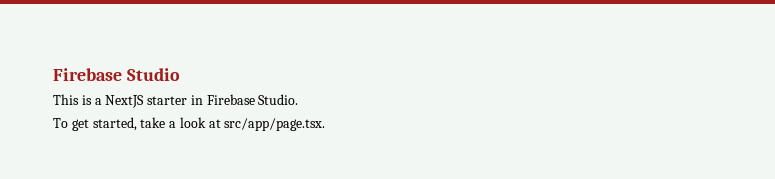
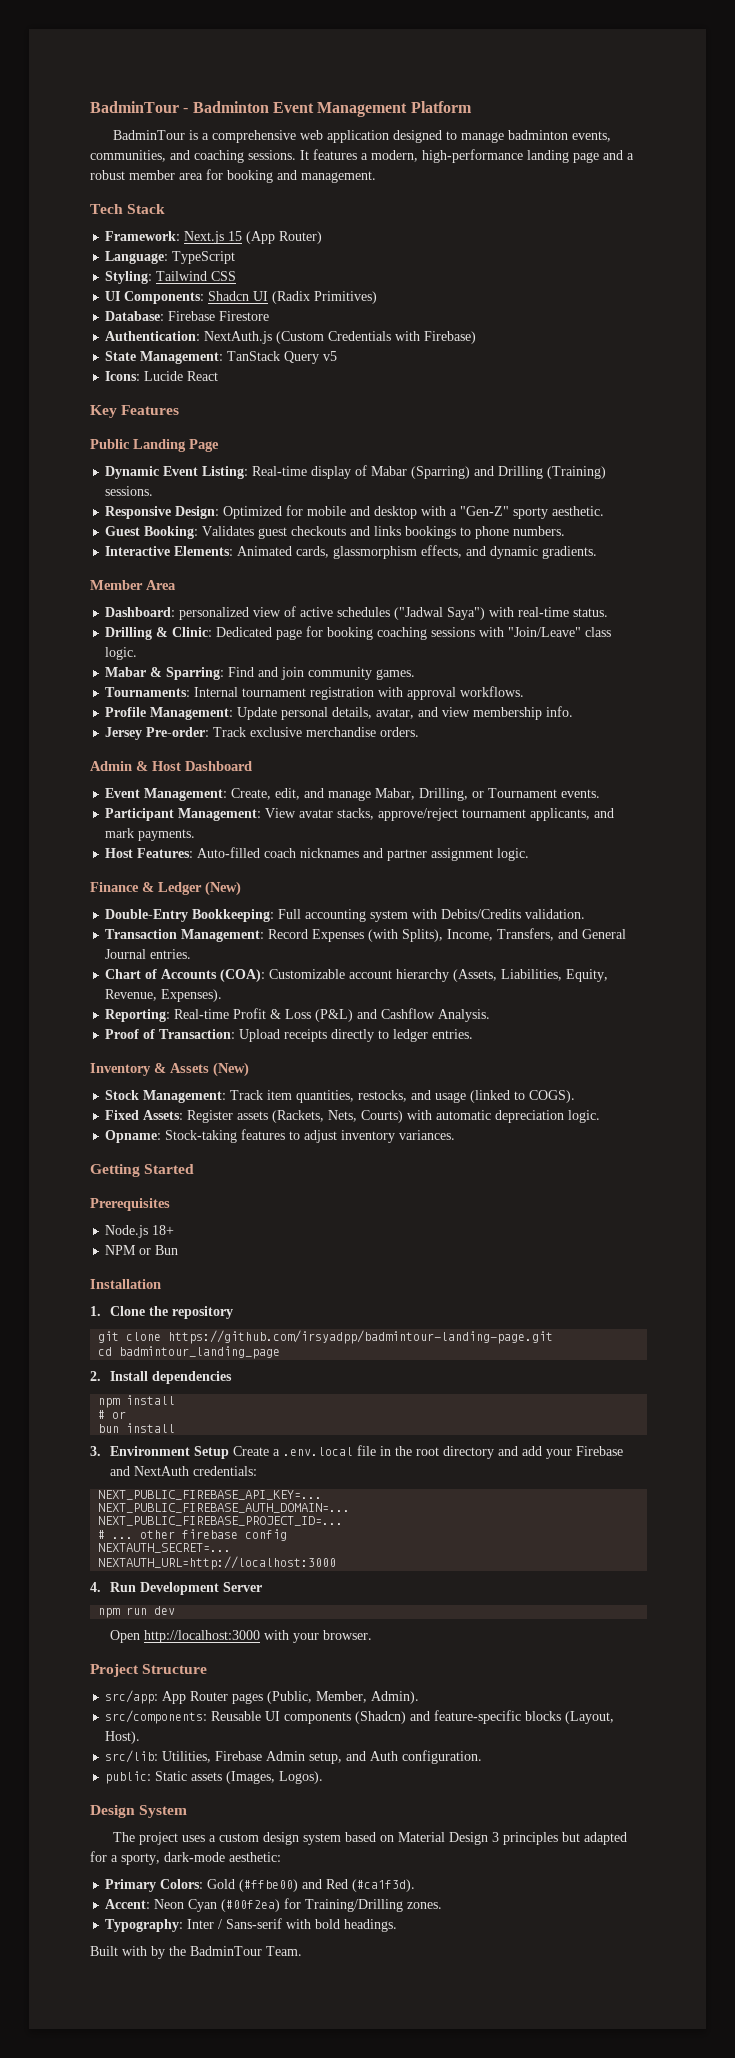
[53,68,180,81] [53,94,299,108] [53,117,326,131] Firebase Studio // This is a NextJS starter in Firebase Studio. // To get started, take a look at src/app/page.tsx. -> [90,101,472,117] [113,130,612,143] [90,149,634,163] [90,169,376,183] [90,204,166,214] [105,231,323,244] [105,251,236,264] [105,271,237,284] [105,291,378,304] [105,311,270,321] [105,331,477,344] [105,351,338,364] [105,371,219,381] [90,405,180,418] [90,439,219,452] [105,465,607,479] [105,486,154,496] [105,505,605,519] [105,526,566,539] [105,545,598,559] [90,580,176,590] [105,606,609,620] [105,626,612,640] [105,647,138,660] [105,667,416,680] [105,686,525,700] [105,706,574,720] [105,727,420,740] [90,761,252,771] [105,788,601,801] [105,808,615,821] [105,828,196,841] [105,847,530,861] [90,881,241,896] [105,909,586,922] [105,928,627,942] [105,949,192,959] [105,969,609,982] [105,989,223,1002] [105,1008,491,1022] [105,1029,474,1042] [90,1062,249,1077] [105,1090,576,1103] [105,1110,601,1123] [105,1129,456,1143] [90,1164,195,1177] [90,1198,170,1211] [105,1225,175,1238] [105,1245,179,1255] [90,1279,161,1289] [90,1306,234,1319] [98,1330,554,1344] [98,1346,281,1359] [90,1371,233,1384] [98,1395,176,1408] [98,1410,127,1419] [98,1423,176,1433] [90,1445,624,1459] [110,1466,258,1476] [98,1490,323,1500] [98,1503,351,1513] [98,1516,344,1526] [98,1529,288,1541] [98,1543,232,1553] [98,1556,337,1570] [90,1582,263,1595] [98,1606,176,1618] [110,1630,373,1643] [90,1664,208,1677] [105,1690,420,1704] [105,1710,615,1724] [105,1731,141,1744] [105,1750,483,1764] [105,1771,324,1784] [90,1805,188,1818] [113,1832,628,1845] [90,1851,281,1865] [105,1879,416,1892] [105,1898,443,1912] [105,1918,398,1932] [90,1946,302,1959] BadminTour - Badminton Event Management Platform // BadminTour is a comprehensive web application designed to manage badminton events, communities, and coaching sessions. It features a modern, high-performance landing page and a robust member area for booking and management. // Tech Stack // Framework: Next.js 15 (App Router) // Language: TypeScript // Styling: Tailwind CSS // UI Components: Shadcn UI (Radix Primitives) // Database: Firebase Firestore // Authentication: NextAuth.js (Custom Credentials with Firebase) // State Management: TanStack Query v5 // Icons: Lucide React // Key Features // Public Landing Page // Dynamic Event Listing: Real-time display of Mabar (Sparring) and Drilling (Training) sessions. // Responsive Design: Optimized for mobile and desktop with a "Gen-Z" sporty aesthetic. // Guest Booking: Validates guest checkouts and links bookings to phone numbers. // Interactive Elements: Animated cards, glassmorphism effects, and dynamic gradients. // Member Area // Dashboard: personalized view of active schedules ("Jadwal Saya") with real-time status. // Drilling & Clinic: Dedicated page for booking coaching sessions with "Join/Leave" class logic. // Mabar & Sparring: Find and join community games. // Tournaments: Internal tournament registration with approval workflows. // Profile Management: Update personal details, avatar, and view membership info. // Jersey Pre-order: Track exclusive merchandise orders. // Admin & Host Dashboard // Event Management: Create, edit, and manage Mabar, Drilling, or Tournament events. // Participant Management: View avatar stacks, approve/reject tournament applicants, and mark payments. // Host Features: Auto-filled coach nicknames and partner assignment logic. // Finance & Ledger (New) // Double-Entry Bookkeeping: Full accounting system with Debits/Credits validation. // Transaction Management: Record Expenses (with Splits), Income, Transfers, and General Journal entries. // Chart of Accounts (COA): Customizable account hierarchy (Assets, Liabilities, Equity, Revenue, Expenses). // Reporting: Real-time Profit & Loss (P&L) and Cashflow Analysis. // Proof of Transaction: Upload receipts directly to ledger entries. // Inventory & Assets (New) // Stock Management: Track item quantities, restocks, and usage (linked to COGS). // Fixed Assets: Register assets (Rackets, Nets, Courts) with automatic depreciation logic. // Opname: Stock-taking features to adjust inventory variances. // Getting Started // Prerequisites // Node.js 18+ // NPM or Bun // Installation // 1. Clone the repository // git clone https://github.com/irsyadpp/badmintour-landing-page.git // cd badmintour_landing_page // 2. Install dependencies // npm install // # or // bun install // 3. Environment Setup Create a .env.local file in the root directory and add your Firebase and NextAuth credentials: // NEXT_PUBLIC_FIREBASE_API_KEY=... // NEXT_PUBLIC_FIREBASE_AUTH_DOMAIN=... // NEXT_PUBLIC_FIREBASE_PROJECT_ID=... // # ... other firebase config // NEXTAUTH_SECRET=... // NEXTAUTH_URL=http://localhost:3000 // 4. Run Development Server // npm run dev // Open http://localhost:3000 with your browser. // Project Structure // src/app: App Router pages (Public, Member, Admin). // src/components: Reusable UI components (Shadcn) and feature-specific blocks (Layout, Host). // src/lib: Utilities, Firebase Admin setup, and Auth configuration. // public: Static assets (Images, Logos). // Design System // The project uses a custom design system based on Material Design 3 principles but adapted for a sporty, dark-mode aesthetic: // Primary Colors: Gold (#ffbe00) and Red (#ca1f3d). // Accent: Neon Cyan (#00f2ea) for Training/Drilling zones. // Typography: Inter / Sans-serif with bold headings. // Built with by the BadminTour Team.

